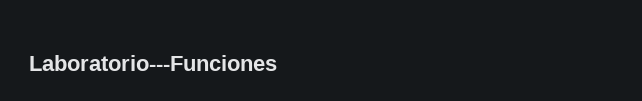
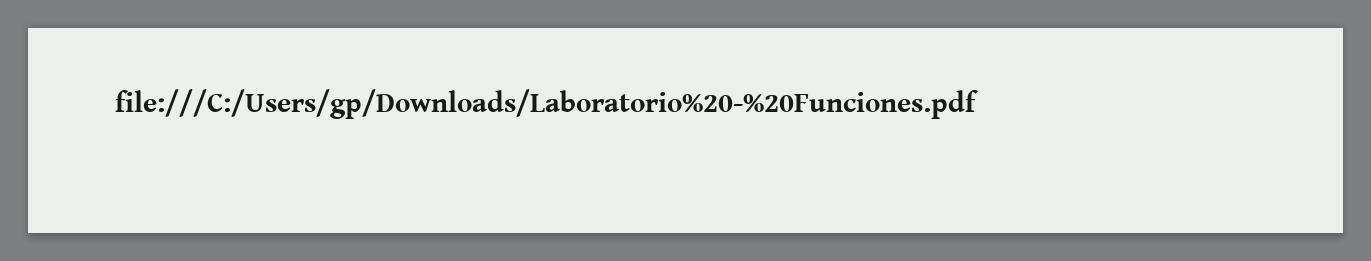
[29,55,277,71] Laboratorio---Funciones -> [115,89,978,119] file:///C:/Users/gp/Downloads/Laboratorio%20-%20Funciones.pdf

